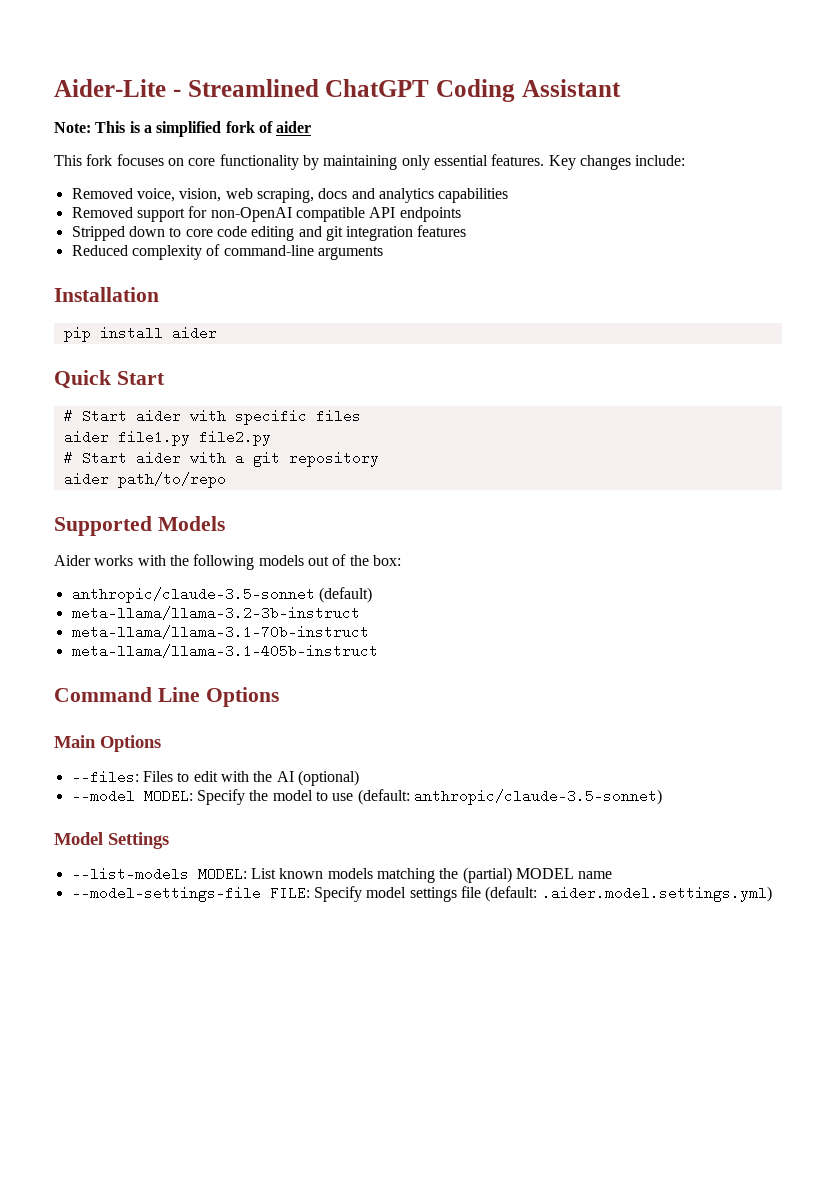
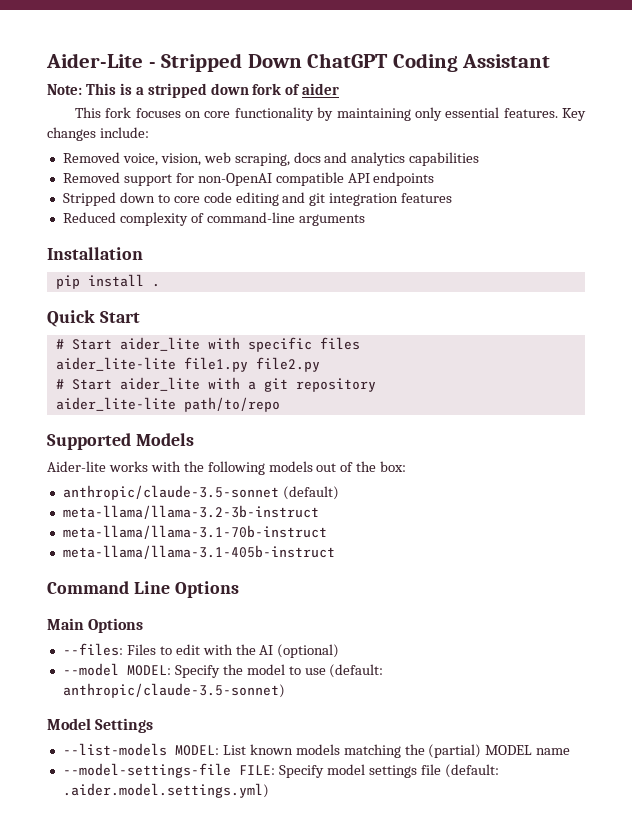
[187,79,319,97] Streamlined -> [161,53,302,72] Stripped Down
[156,121,222,137] simplified -> [147,83,249,98] stripped down
[171,326,217,340] aider -> [151,283,160,287] .
[135,409,181,423] aider -> [119,337,200,351] aider_lite
[63,430,109,444] aider -> [55,357,176,371] aider_lite-lite
[135,451,181,465] aider -> [119,377,200,391] aider_lite
[63,472,109,486] aider -> [55,397,176,411] aider_lite-lite
[54,555,91,566] Aider -> [47,461,106,472] Aider-lite

